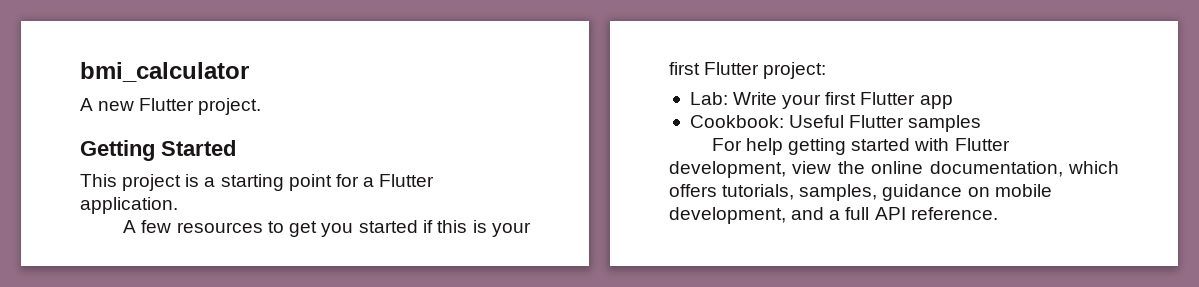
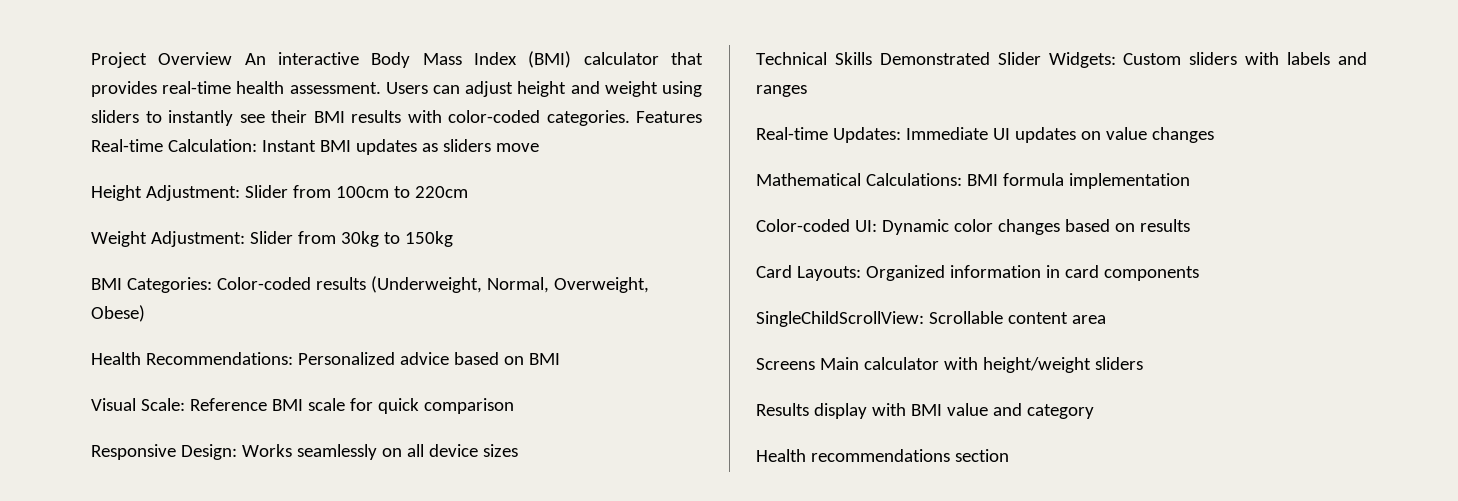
[80,62,249,82] [80,98,262,115] [80,140,236,161] [80,174,435,191] [80,197,178,214] [122,220,531,237] [669,62,827,79] [689,92,953,109] [689,115,982,132] [711,138,1010,155] [669,161,1119,178] [669,184,1052,201] [669,207,998,224] bmi_calculator // A new Flutter project. // Getting Started // This project is a starting point for a Flutter application. // A few resources to get you started if this is your first Flutter project: // Lab: Write your first Flutter app // Cookbook: Useful Flutter samples // For help getting started with Flutter development, view the online documentation, which offers tutorials, samples, guidance on mobile development, and a full API reference. -> [91,51,703,68] [91,81,702,97] [91,110,702,126] [91,139,539,155] [91,185,468,201] [91,231,453,247] [91,276,649,293] [91,305,145,322] [91,352,560,365] [91,398,514,414] [91,444,518,460] [756,52,1367,68] [756,85,807,97] [756,127,1214,143] [756,173,1190,189] [756,219,1190,235] [756,265,1199,281] [756,311,1106,327] [756,357,1143,373] [756,403,1094,419] [756,449,1009,462] Project Overview An interactive Body Mass Index (BMI) calculator that provides real-time health assessment. Users can adjust height and weight using sliders to instantly see their BMI results with color-coded categories. Features Real-time Calculation: Instant BMI updates as sliders move // Height Adjustment: Slider from 100cm to 220cm // Weight Adjustment: Slider from 30kg to 150kg // BMI Categories: Color-coded results (Underweight, Normal, Overweight, Obese) // Health Recommendations: Personalized advice based on BMI // Visual Scale: Reference BMI scale for quick comparison // Responsive Design: Works seamlessly on all device sizes // Technical Skills Demonstrated Slider Widgets: Custom sliders with labels and ranges // Real-time Updates: Immediate UI updates on value changes // Mathematical Calculations: BMI formula implementation // Color-coded UI: Dynamic color changes based on results // Card Layouts: Organized information in card components // SingleChildScrollView: Scrollable content area // Screens Main calculator with height/weight sliders // Results display with BMI value and category // Health recommendations section

